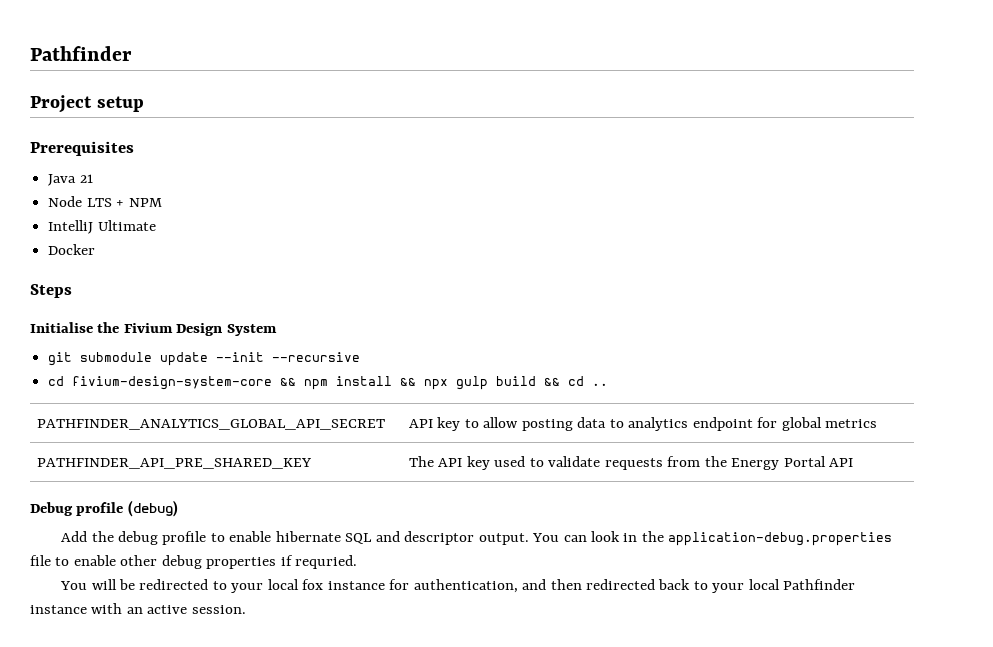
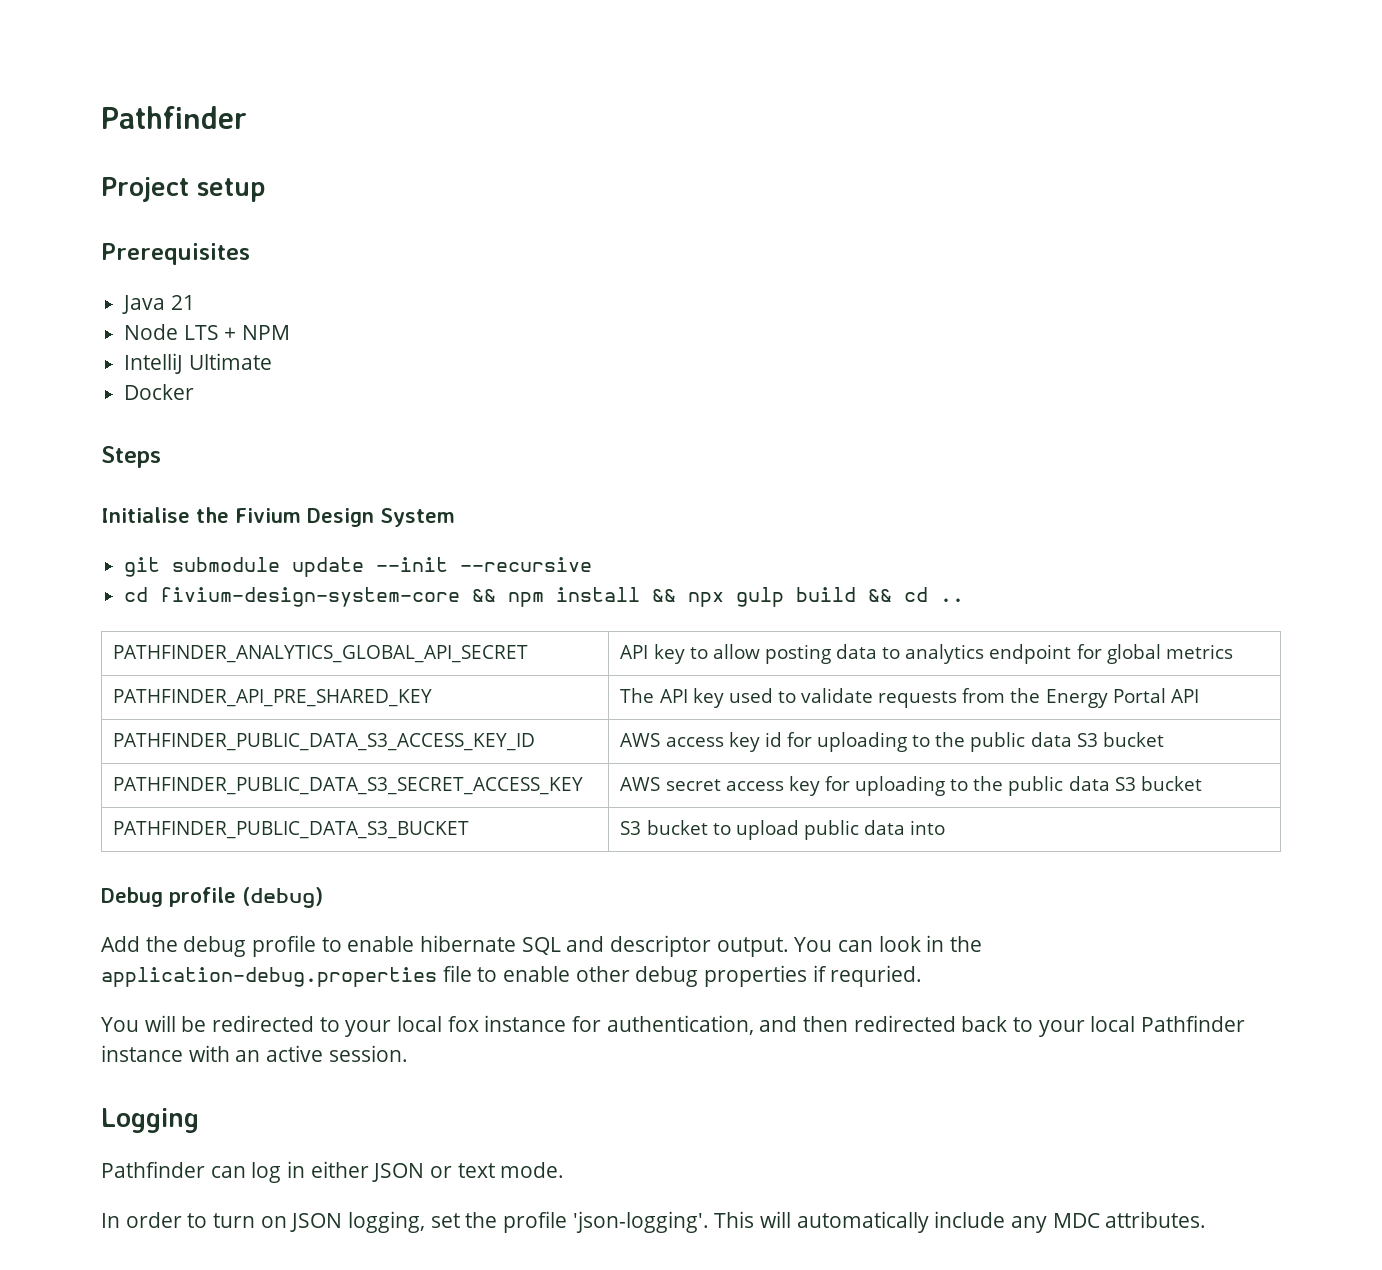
(853, 462) none -> [113,733,536,751] [620,732,1164,752] [113,777,584,795] [620,776,1202,796] [113,821,470,839] [620,820,946,840] // PATHFINDER_PUBLIC_DATA_S3_ACCESS_KEY_ID | AWS access key id for uploading to the public data S3 bucket // PATHFINDER_PUBLIC_DATA_S3_SECRET_ACCESS_KEY | AWS secret access key for uploading to the public data S3 bucket // PATHFINDER_PUBLIC_DATA_S3_BUCKET | S3 bucket to upload public data into
(246, 609) none -> [101,1108,199,1133] [101,1161,565,1183] [101,1211,1207,1233] // Logging // Pathfinder can log in either JSON or text mode. // In order to turn on JSON logging, set the profile 'json-logging'. This will automatically include any MDC attributes.

